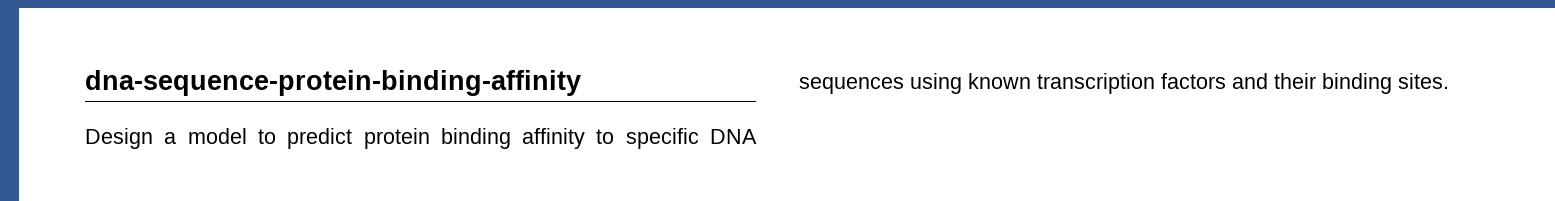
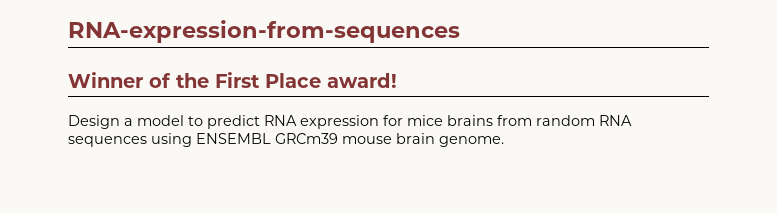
[85,70,581,96] dna-sequence-protein-binding-affinity -> [68,20,460,43] [68,72,397,88] RNA-expression-from-sequences // Winner of the First Place award!
[363,128,757,149] [799,73,1449,94] protein binding affinity to specific DNA sequences using known transcription factors and their binding sites. -> [264,115,632,129] [68,133,504,147] RNA expression for mice brains from random RNA sequences using ENSEMBL GRCm39 mouse brain genome.

